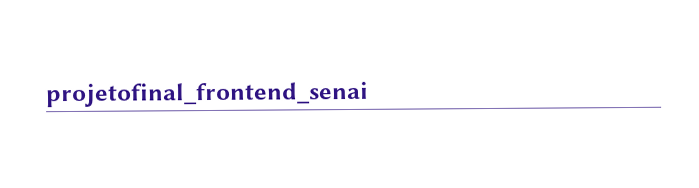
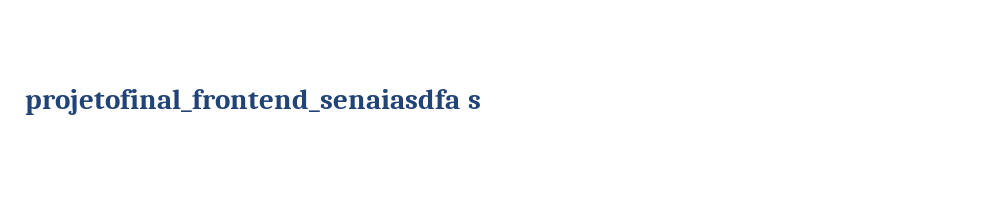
[45,81,369,108] projetofinal_frontend_senai -> [25,89,481,115] projetofinal_frontend_senaiasdfa s

